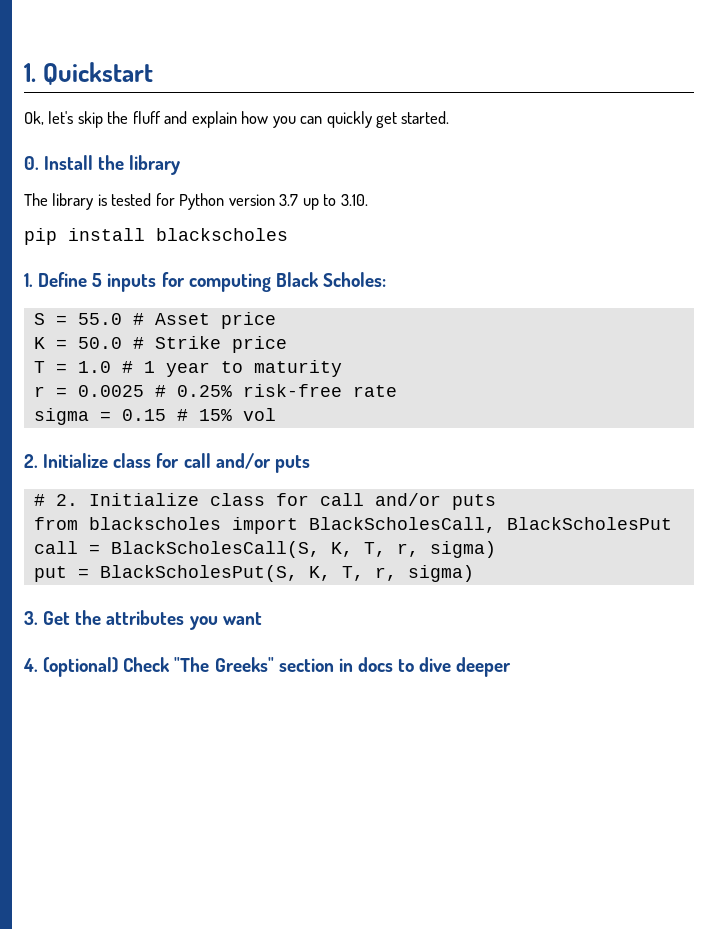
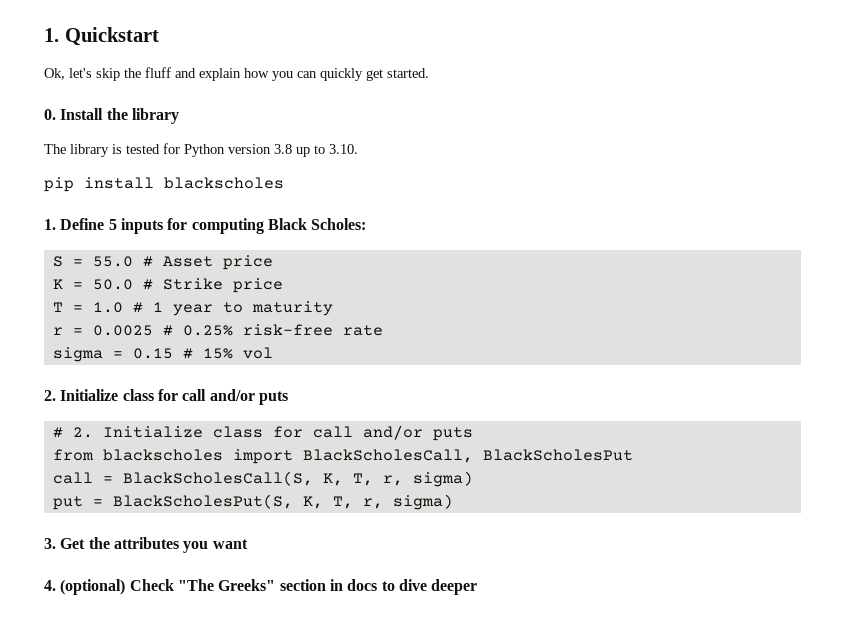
[279,194,299,206] 3.7 -> [274,144,292,154] 3.8

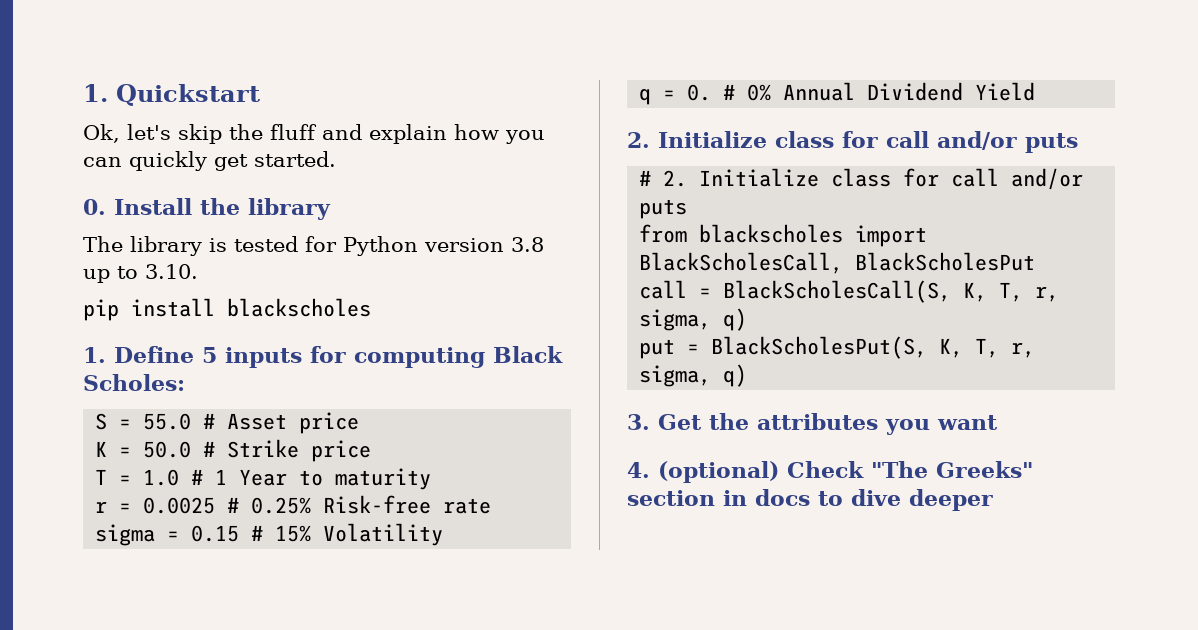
[172,304,213,316] year -> [239,469,288,486] Year
[242,324,333,336] risk-free -> [323,495,432,514] Risk-free
[242,347,273,359] vol -> [323,523,444,546] [639,82,1036,105] Volatility // q = 0. # 0% Annual Dividend Yield
[412,471,473,487] sigma) -> [639,308,748,331] sigma, q)
[392,494,453,510] sigma) -> [639,364,748,387] sigma, q)

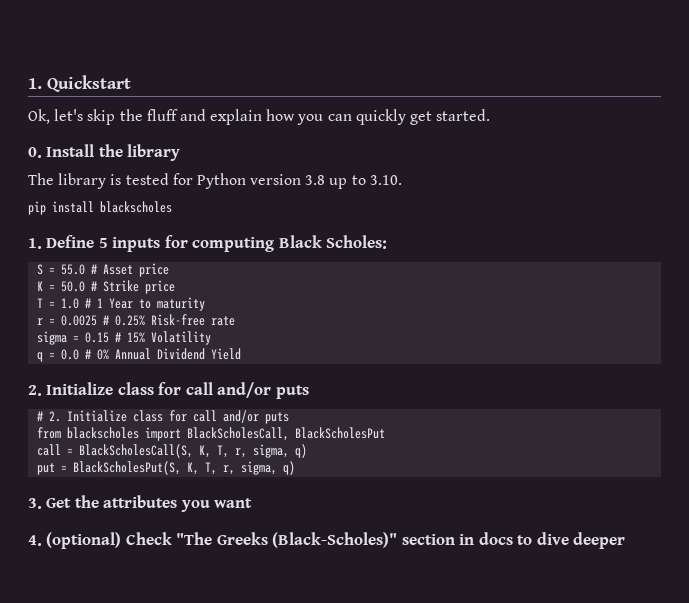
[687,84,712,101] 0. -> [61,349,80,360] 0.0
[936,461,1033,478] Greeks" -> [216,532,398,548] Greeks (Black-Scholes)"

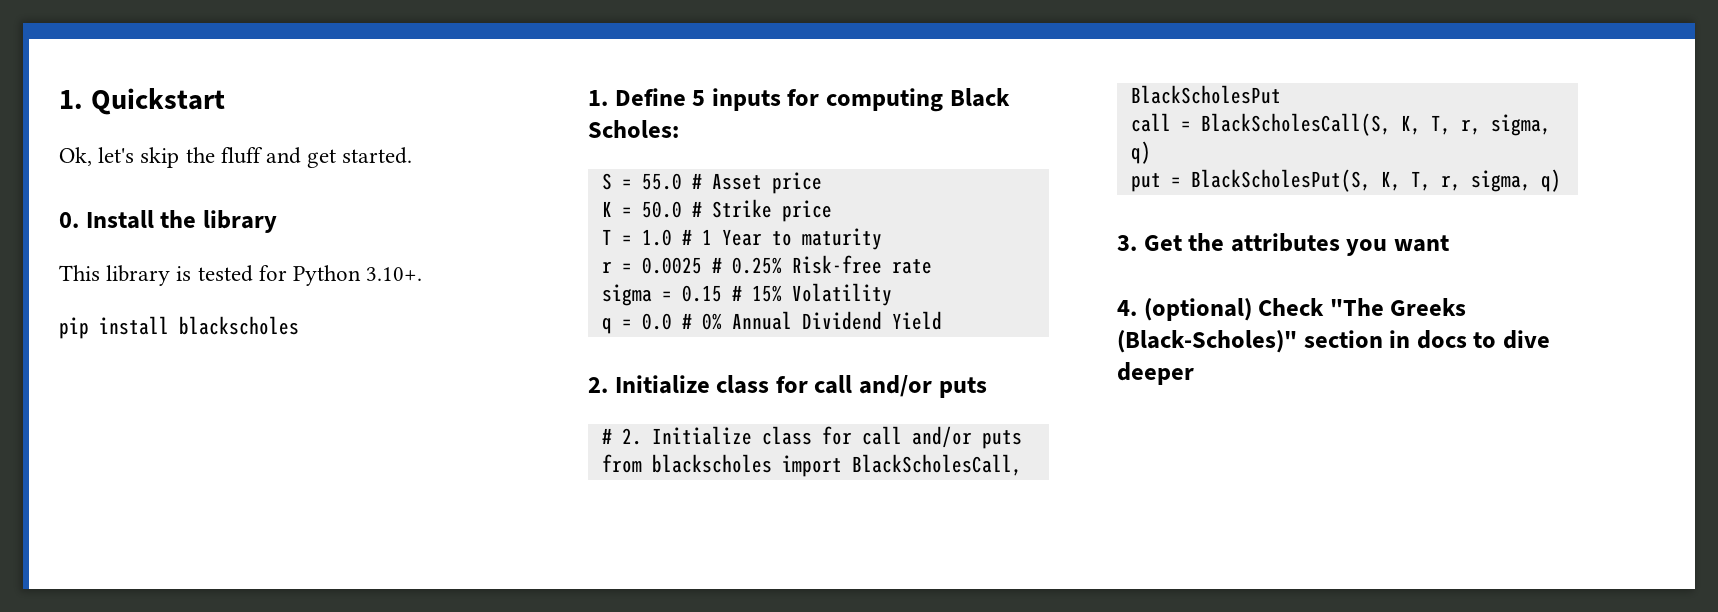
[210,109,406,125] explain how you can quickly -> (302, 155) none
[28,173,54,185] The -> [59,265,100,281] This
[250,174,402,189] version 3.8 up to 3.10. -> [366,267,423,281] 3.10+.

